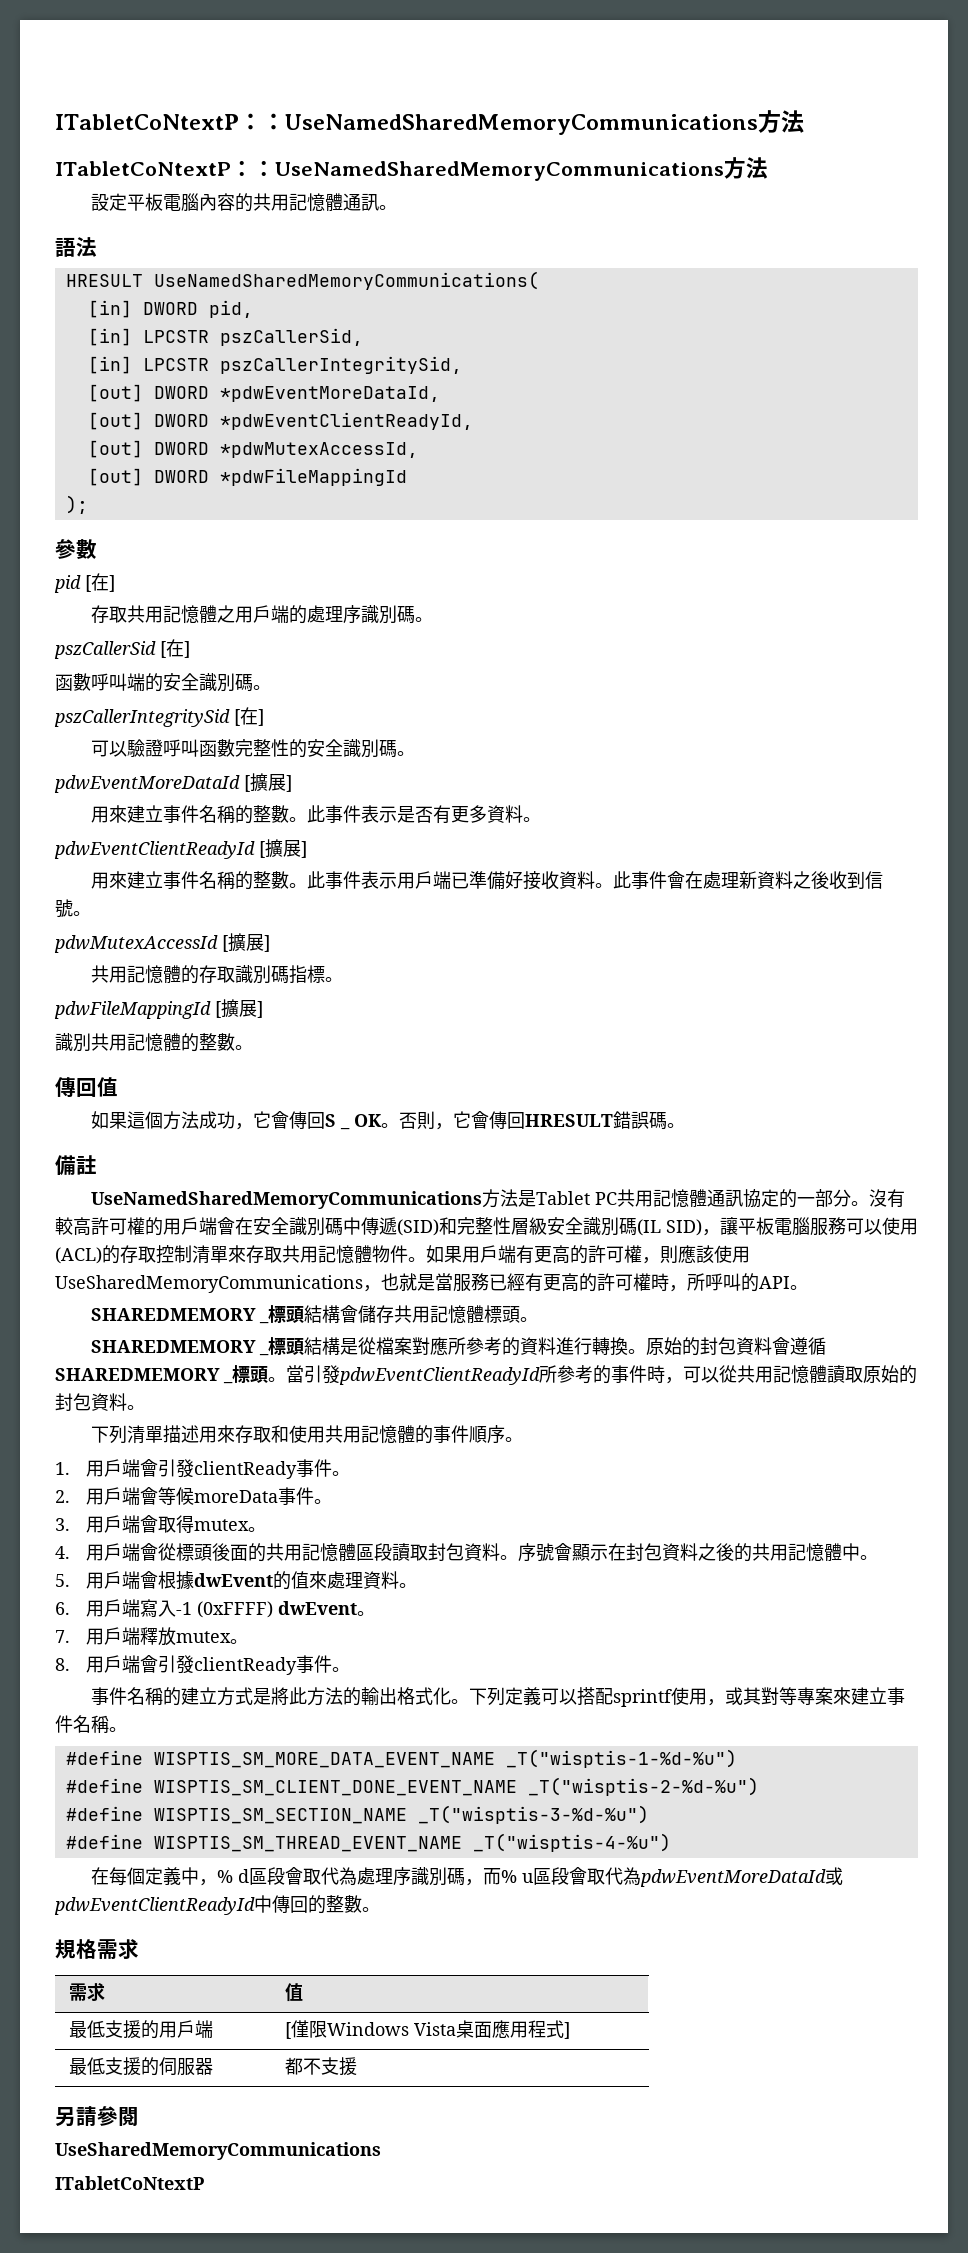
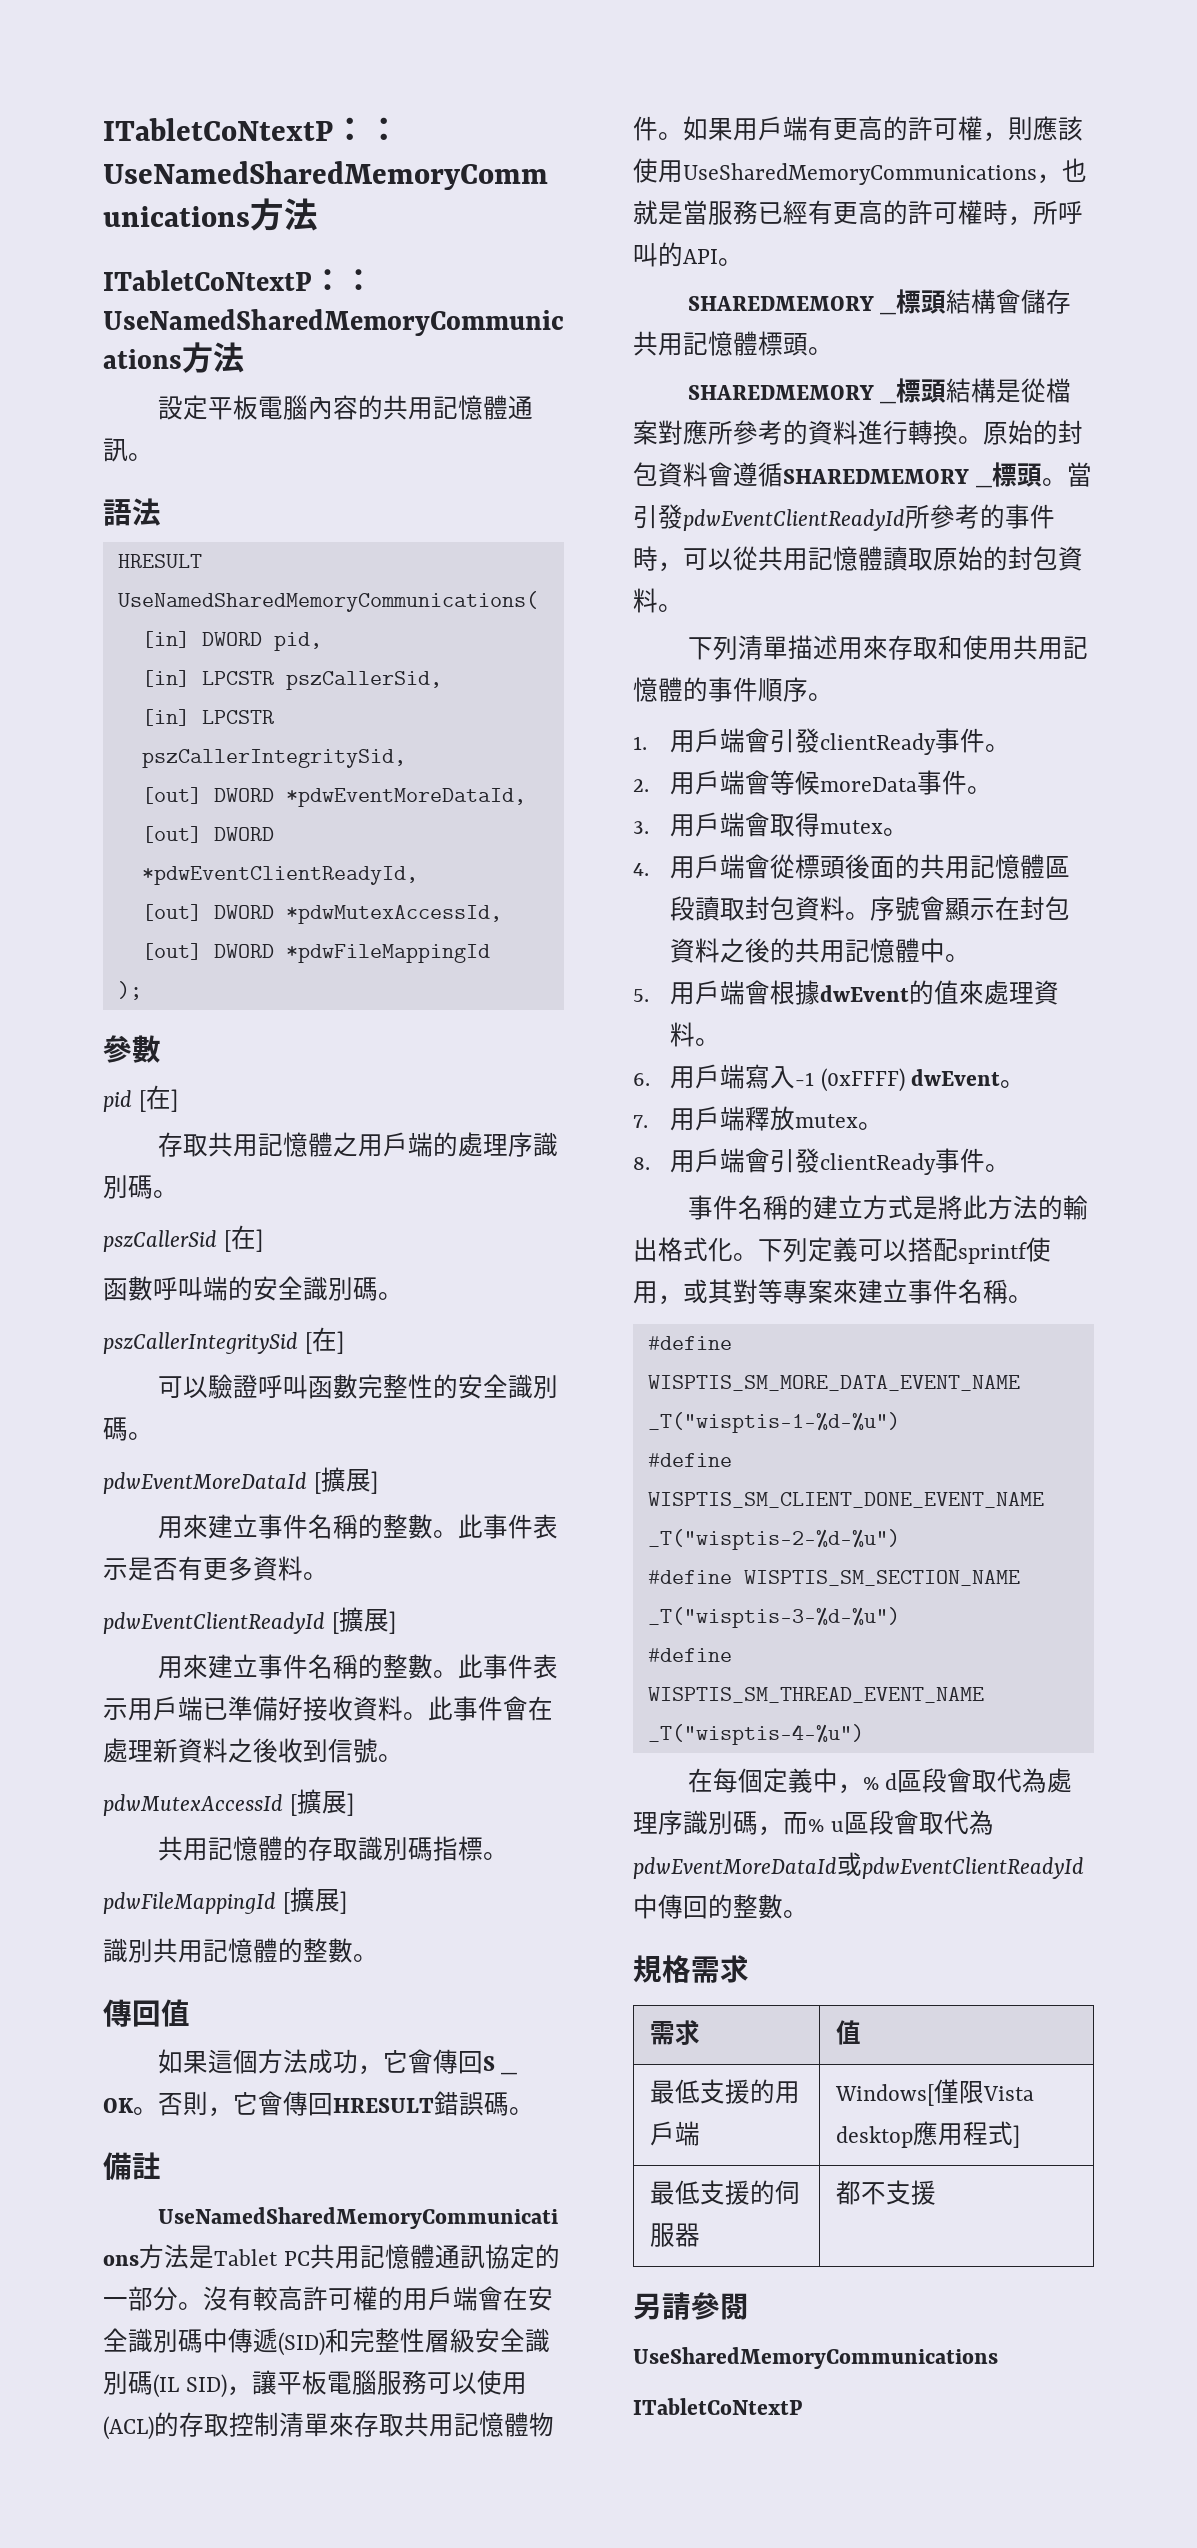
[284,2020,492,2039] [僅限Windows Vista桌面 -> [834,2079,1034,2106] [835,2126,913,2148] Windows[僅限Vista desktop

